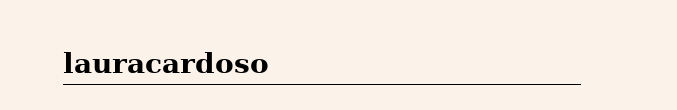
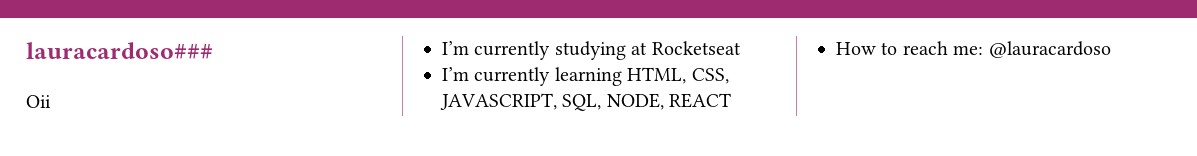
[63,52,269,73] lauracardoso -> [26,42,213,59] [26,95,51,108] [442,41,741,60] [442,67,729,86] [440,93,732,111] [836,41,1111,58] lauracardoso### // Oii // I’m currently studying at Rocketseat // I’m currently learning HTML, CSS, JAVASCRIPT, SQL, NODE, REACT // How to reach me: @lauracardoso

